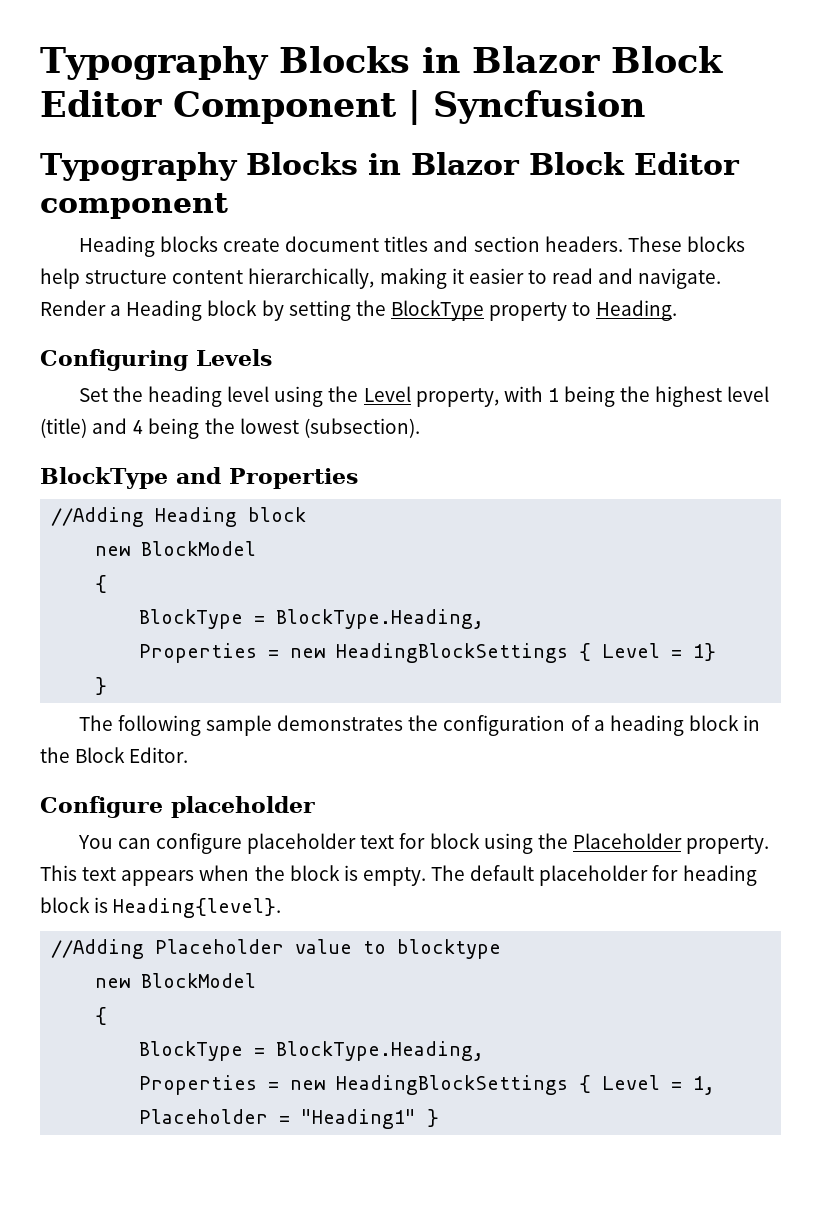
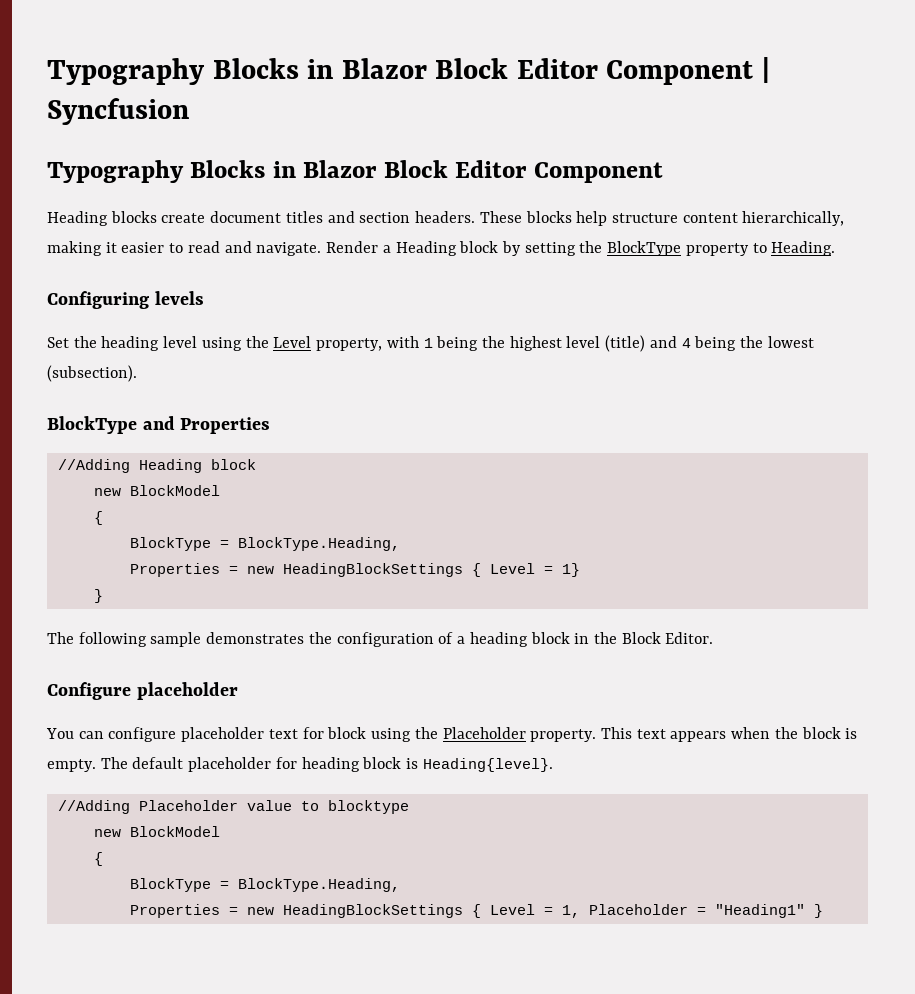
[40,193,228,219] component -> [533,162,663,183] Component
[196,349,272,366] Levels -> [154,291,204,305] levels

